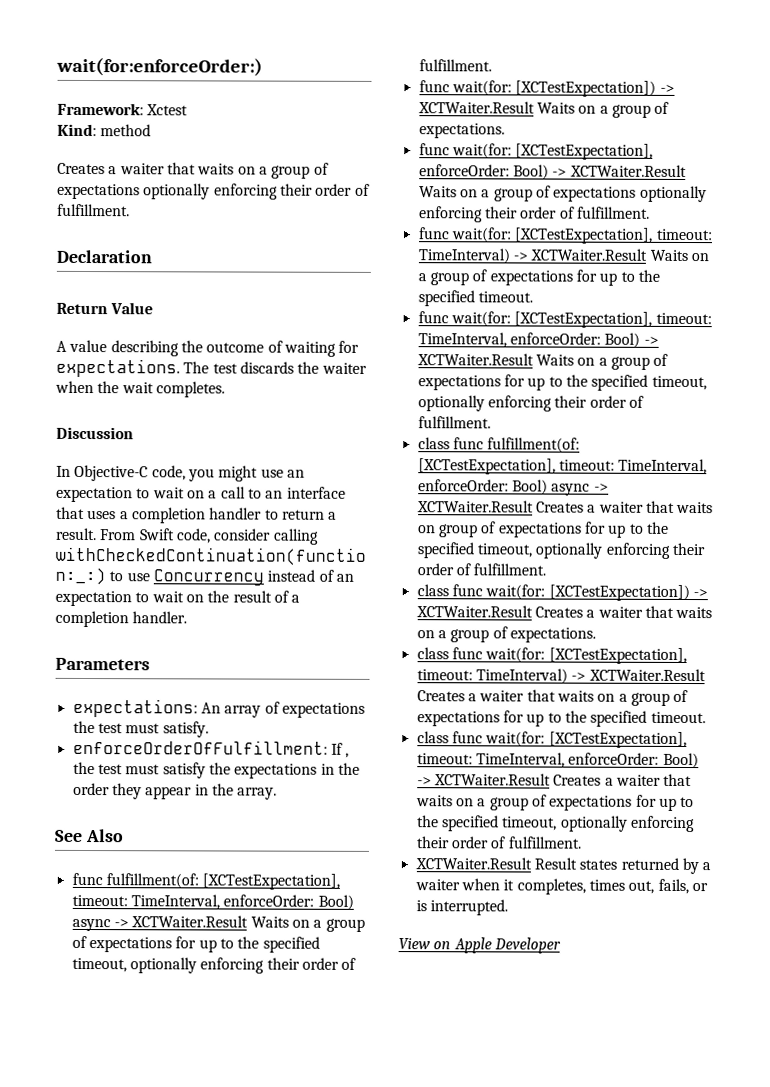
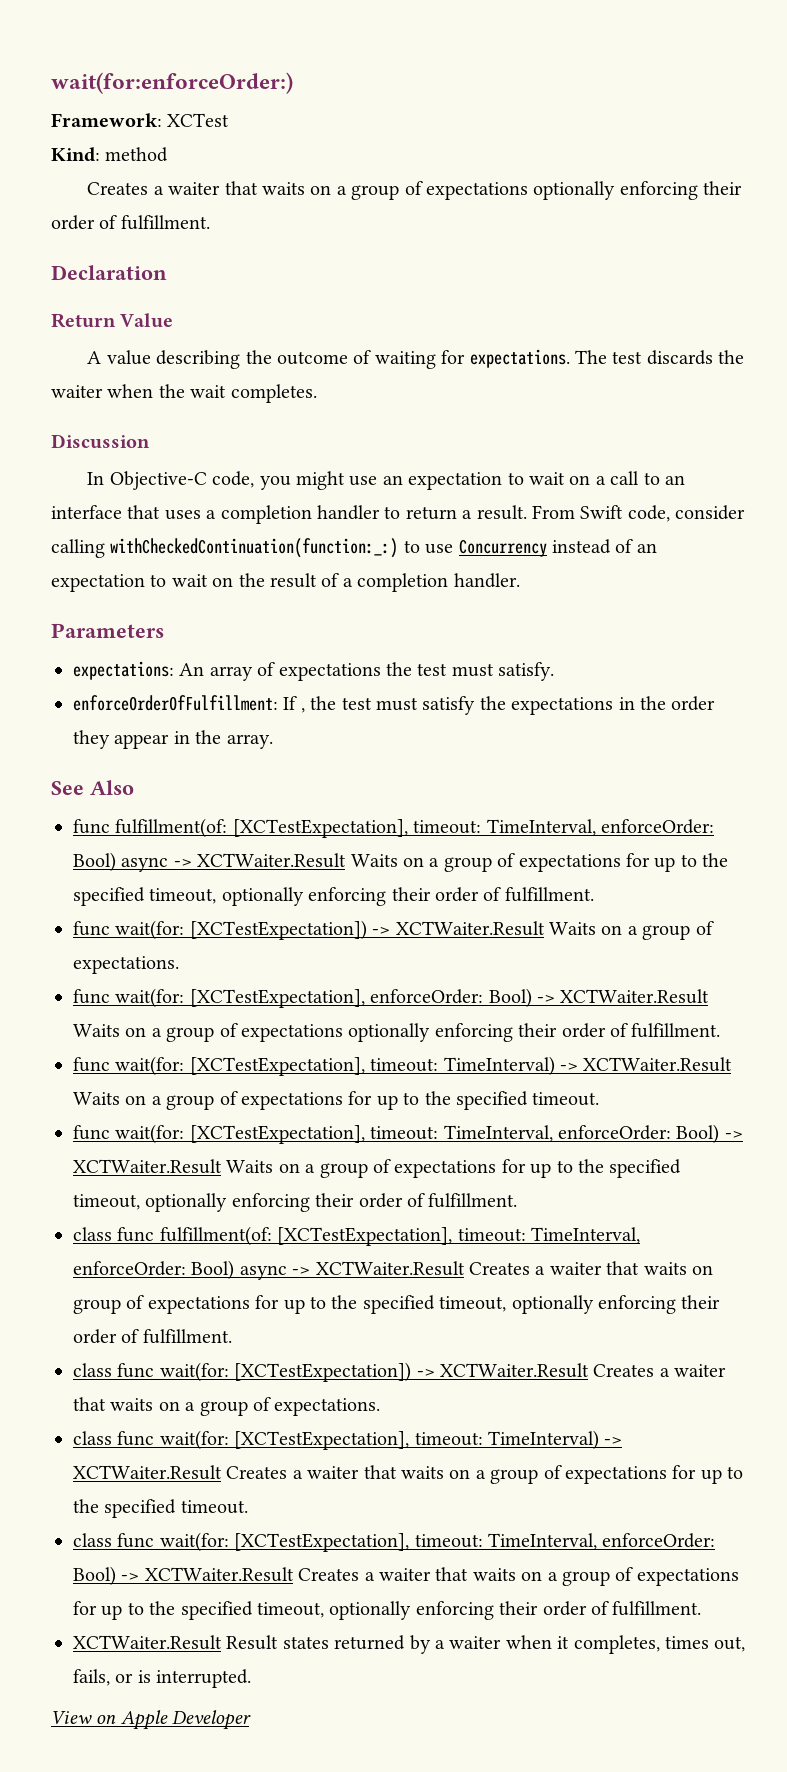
[146,104,189,116] Xctest -> [167,113,230,127] XCTest

